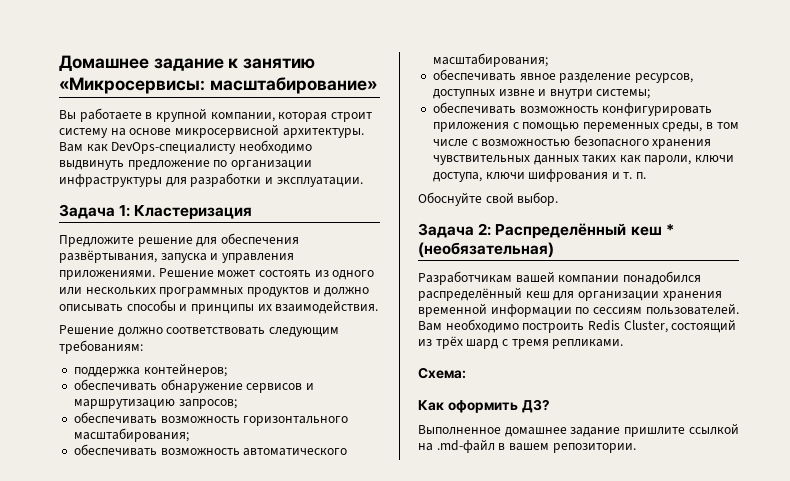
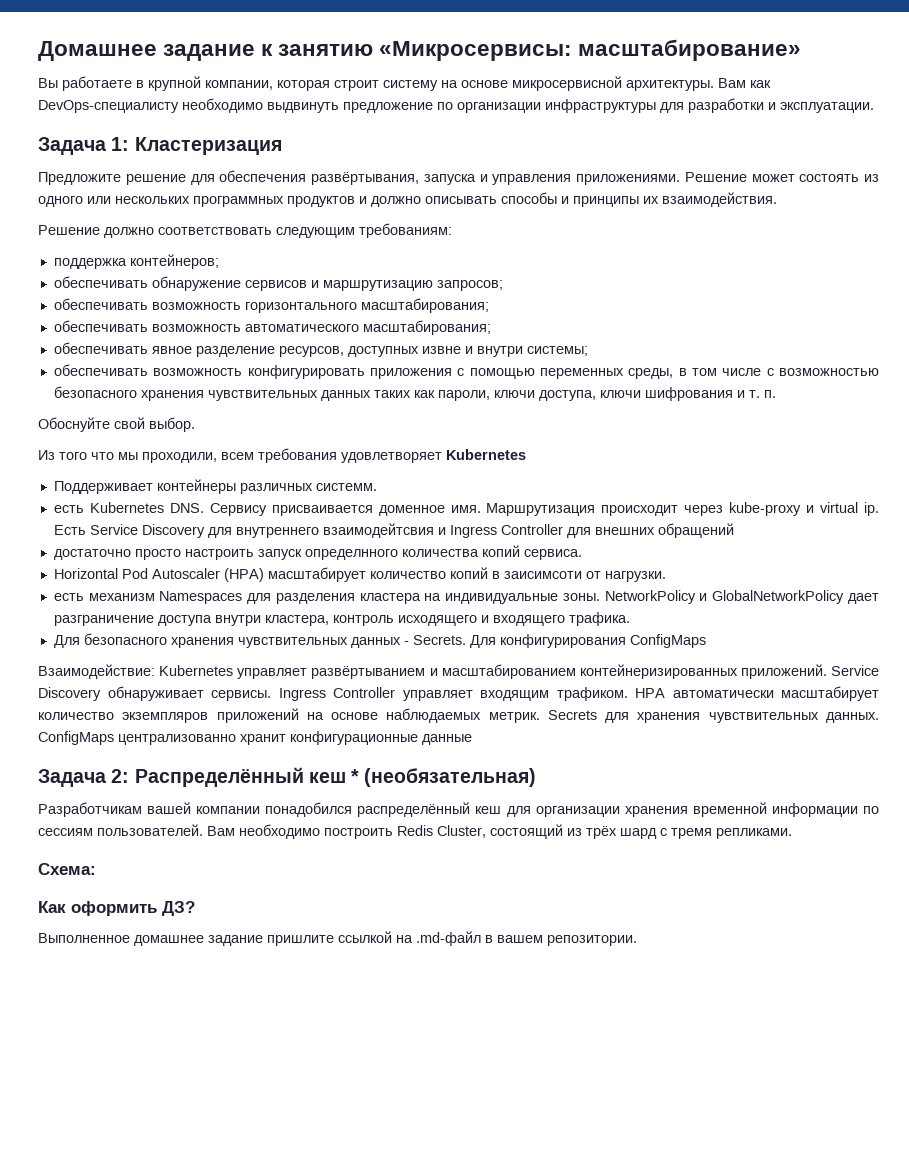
(559, 199) none -> [38,448,526,463] [53,479,377,494] [53,502,880,516] [53,523,734,538] [53,545,582,560] [53,567,666,582] [53,590,879,604] [53,612,630,626] [53,633,706,648] [38,664,879,679] [38,686,879,701] [38,708,879,723] [38,731,472,745] // Из того что мы проходили, всем требования удовлетворяет Kubernetes // Поддерживает контейнеры различных системм. // есть Kubernetes DNS. Сервису присваивается доменное имя. Маршрутизация происходит через kube-proxy и virtual ip. Есть Service Discovery для внутреннего взаимодейтсвия и Ingress Controller для внешних обращений // достаточно просто настроить запуск определнного количества копий сервиса. // Horizontal Pod Autoscaler (HPA) масштабирует количество копий в заисимсоти от нагрузки. // есть механизм Namespaces для разделения кластера на индивидуальные зоны. NetworkPolicy и GlobalNetworkPolicy дает разграничение доступа внутри кластера, контроль исходящего и входящего трафика. // Для безопасного хранения чувствительных данных - Secrets. Для конфигурирования ConfigMaps // Взаимодействие: Kubernetes управляет развёртыванием и масштабированием контейнеризированных приложений. Service Discovery обнаруживает сервисы. Ingress Controller управляет входящим трафиком. HPA автоматически масштабирует количество экземпляров приложений на основе наблюдаемых метрик. Secrets для хранения чувствительных данных. ConfigMaps централизованно хранит конфигурационные данные

